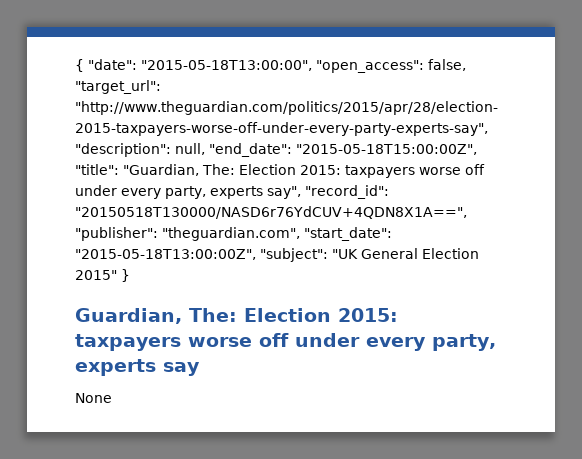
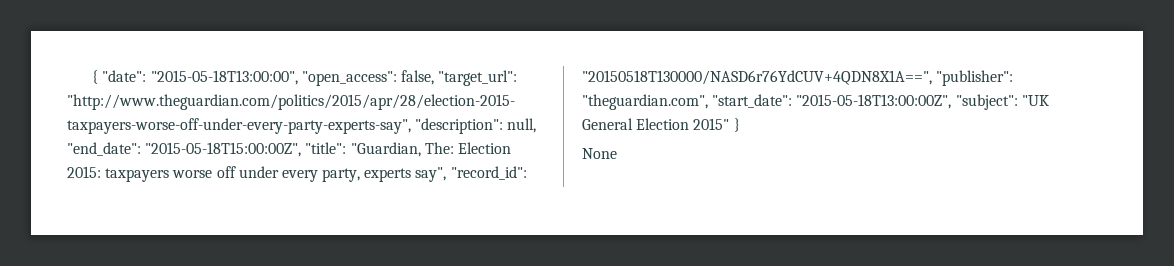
[75,308,398,324] [75,333,496,351] [75,359,200,376] // Guardian, The: Election 2015: taxpayers worse off under every party, experts say -> (740, 125) none

